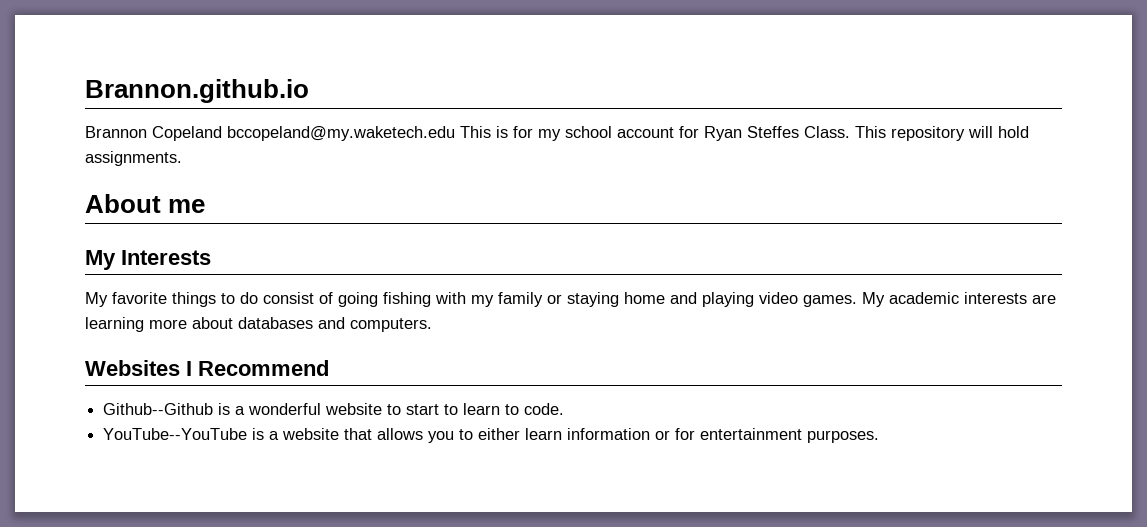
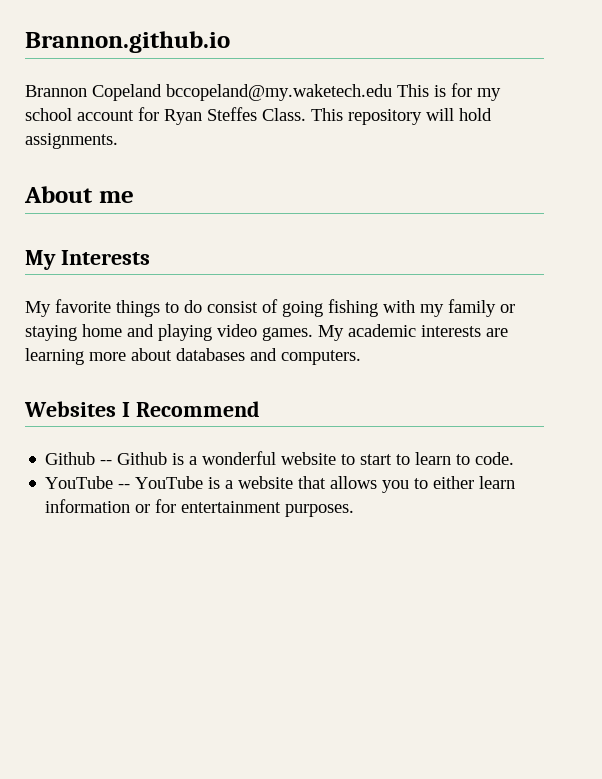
[103,403,214,415] Github--Github -> [45,452,168,465] Github -- Github
[103,428,248,440] YouTube--YouTube -> [45,476,204,489] YouTube -- YouTube

